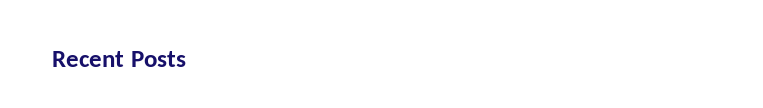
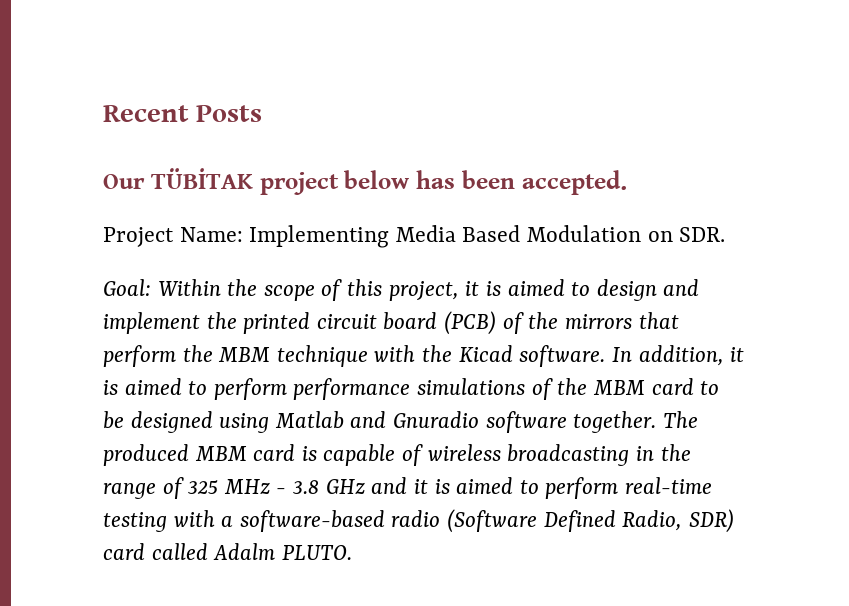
(186, 59) none -> [103,168,627,195] [103,225,726,248] [103,279,700,301] [103,311,679,335] [103,345,745,367] [103,378,720,400] [103,411,698,433] [103,444,691,466] [103,477,712,499] [103,509,734,533] [103,543,352,560] // Our TÜBİTAK project below has been accepted. // Project Name: Implementing Media Based Modulation on SDR. // Goal: Within the scope of this project, it is aimed to design and implement the printed circuit board (PCB) of the mirrors that perform the MBM technique with the Kicad software. In addition, it is aimed to perform performance simulations of the MBM card to be designed using Matlab and Gnuradio software together. The produced MBM card is capable of wireless broadcasting in the range of 325 MHz - 3.8 GHz and it is aimed to perform real-time testing with a software-based radio (Software Defined Radio, SDR) card called Adalm PLUTO.

